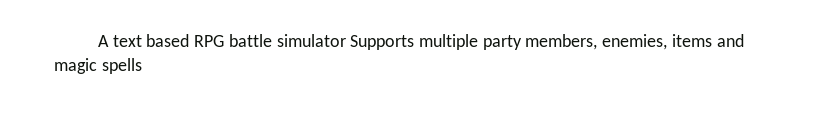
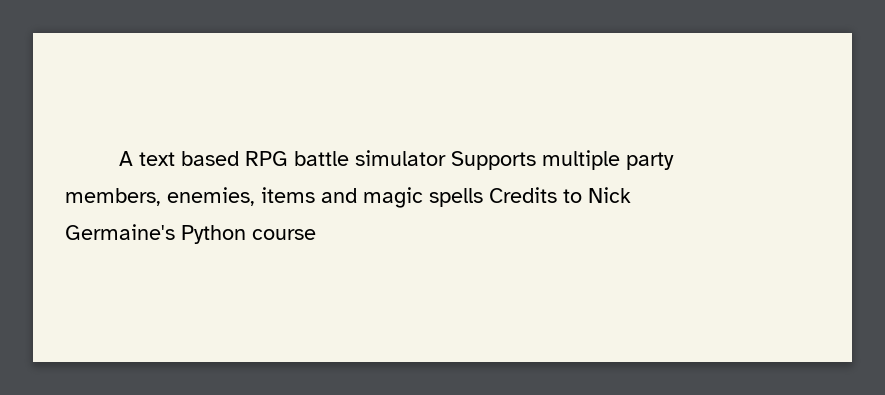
(142, 66) none -> [489,187,631,203] [65,224,316,244] Credits to Nick Germaine's Python course

